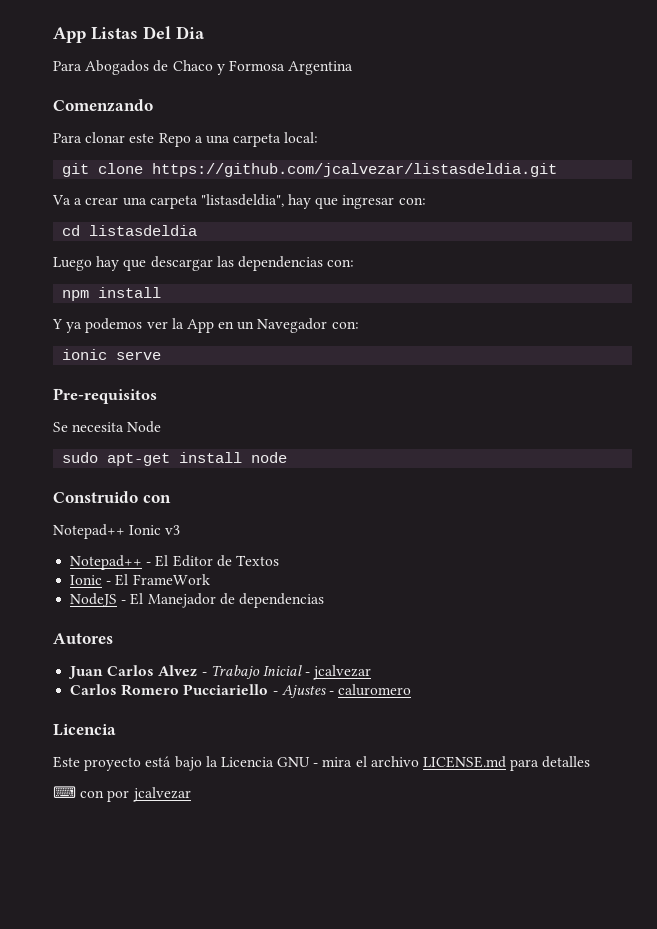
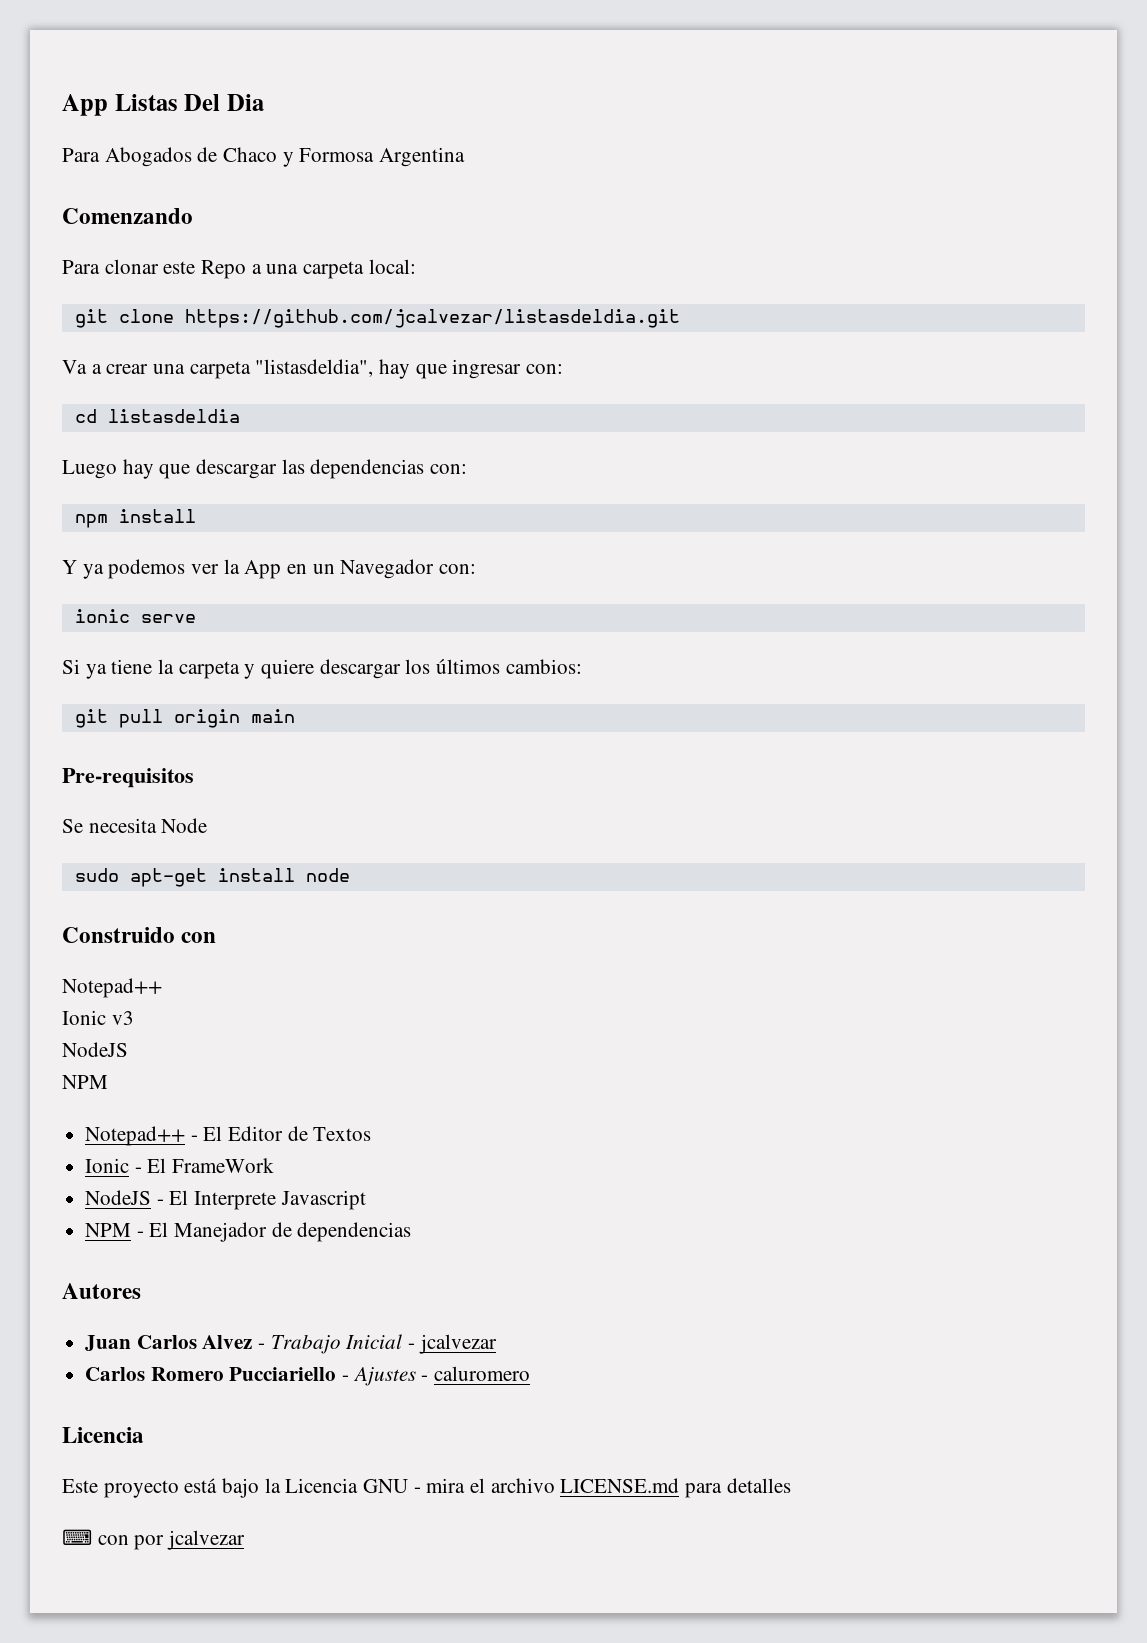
(162, 355) none -> [62,659,582,679] [74,709,295,728] // Si ya tiene la carpeta y quiere descargar los últimos cambios: // git pull origin main
(125, 531) none -> (162, 988) //
(181, 530) none -> [62,1042,128,1057] [62,1075,108,1089] // NodeJS // NPM
(144, 599) none -> [194,1190,366,1210] [85,1222,169,1237] Interprete Javascript // NPM - El

